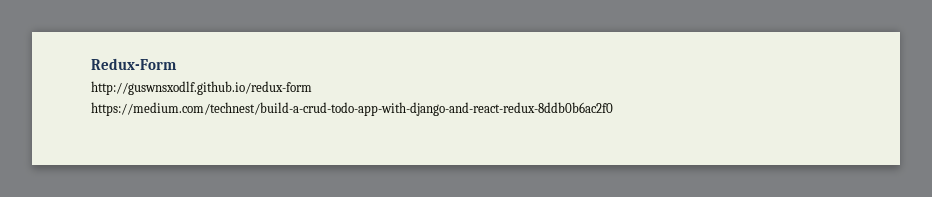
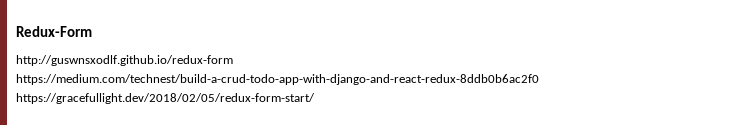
(613, 109) none -> [16,93,315,104] // https://gracefullight.dev/2018/02/05/redux-form-start/

